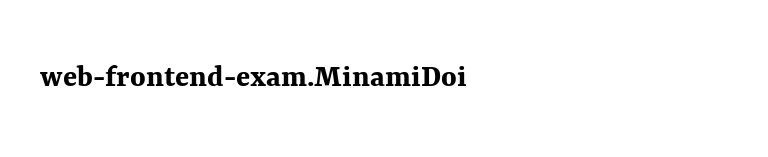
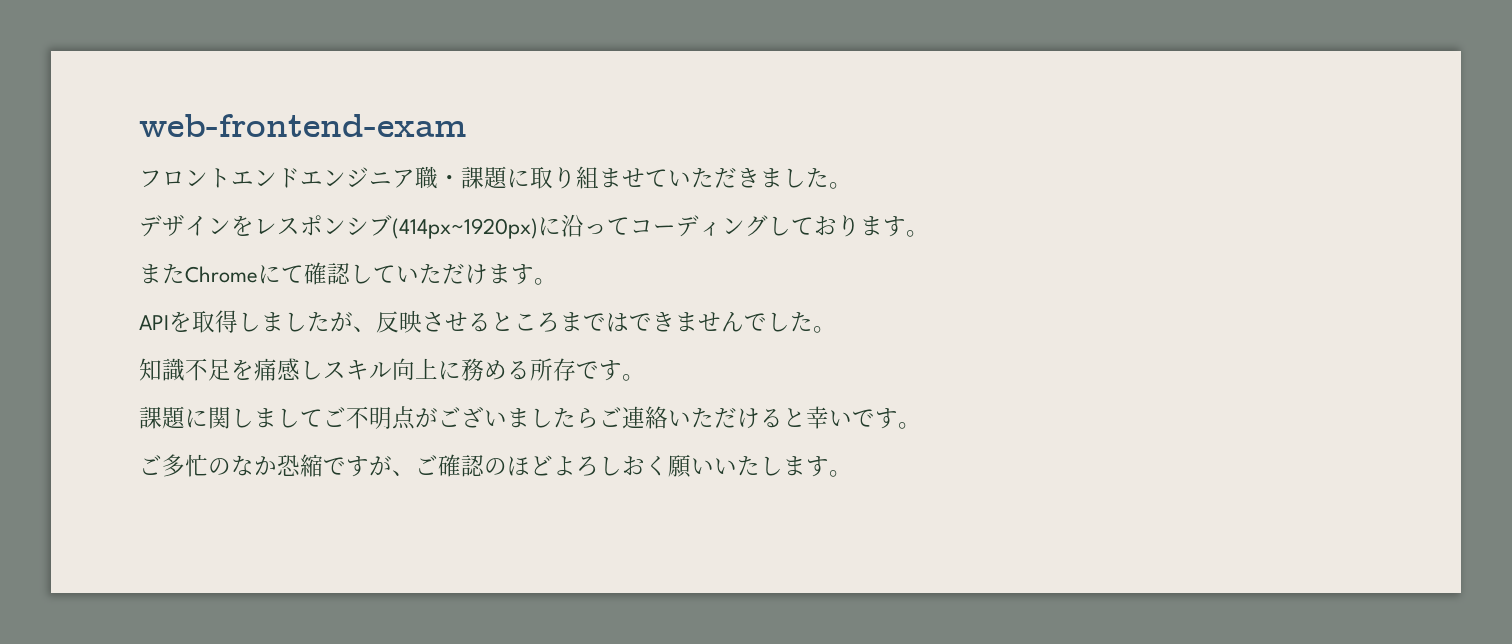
[40,65,467,86] web-frontend-exam.MinamiDoi -> [139,114,467,137] [139,166,852,189] [139,214,929,239] [139,262,557,285] [139,310,836,333] [139,358,645,381] [139,406,921,430] [139,454,852,478] web-frontend-exam // フロントエンドエンジニア職・課題に取り組ませていただきました。 // デザインをレスポンシブ(414px~1920px)に沿ってコーディングしております。 // またChromeにて確認していただけます。 // APIを取得しましたが、反映させるところまではできませんでした。 // 知識不足を痛感しスキル向上に務める所存です。 // 課題に関しましてご不明点がございましたらご連絡いただけると幸いです。 // ご多忙のなか恐縮ですが、ご確認のほどよろしおく願いいたします。

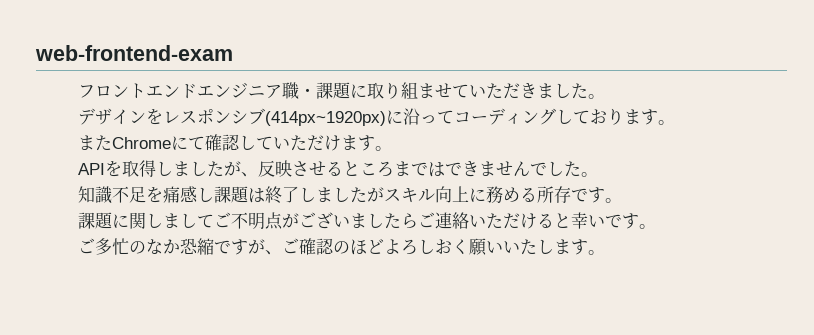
(323, 370) none -> [214,186,385,204] 課題は終了しましたが

